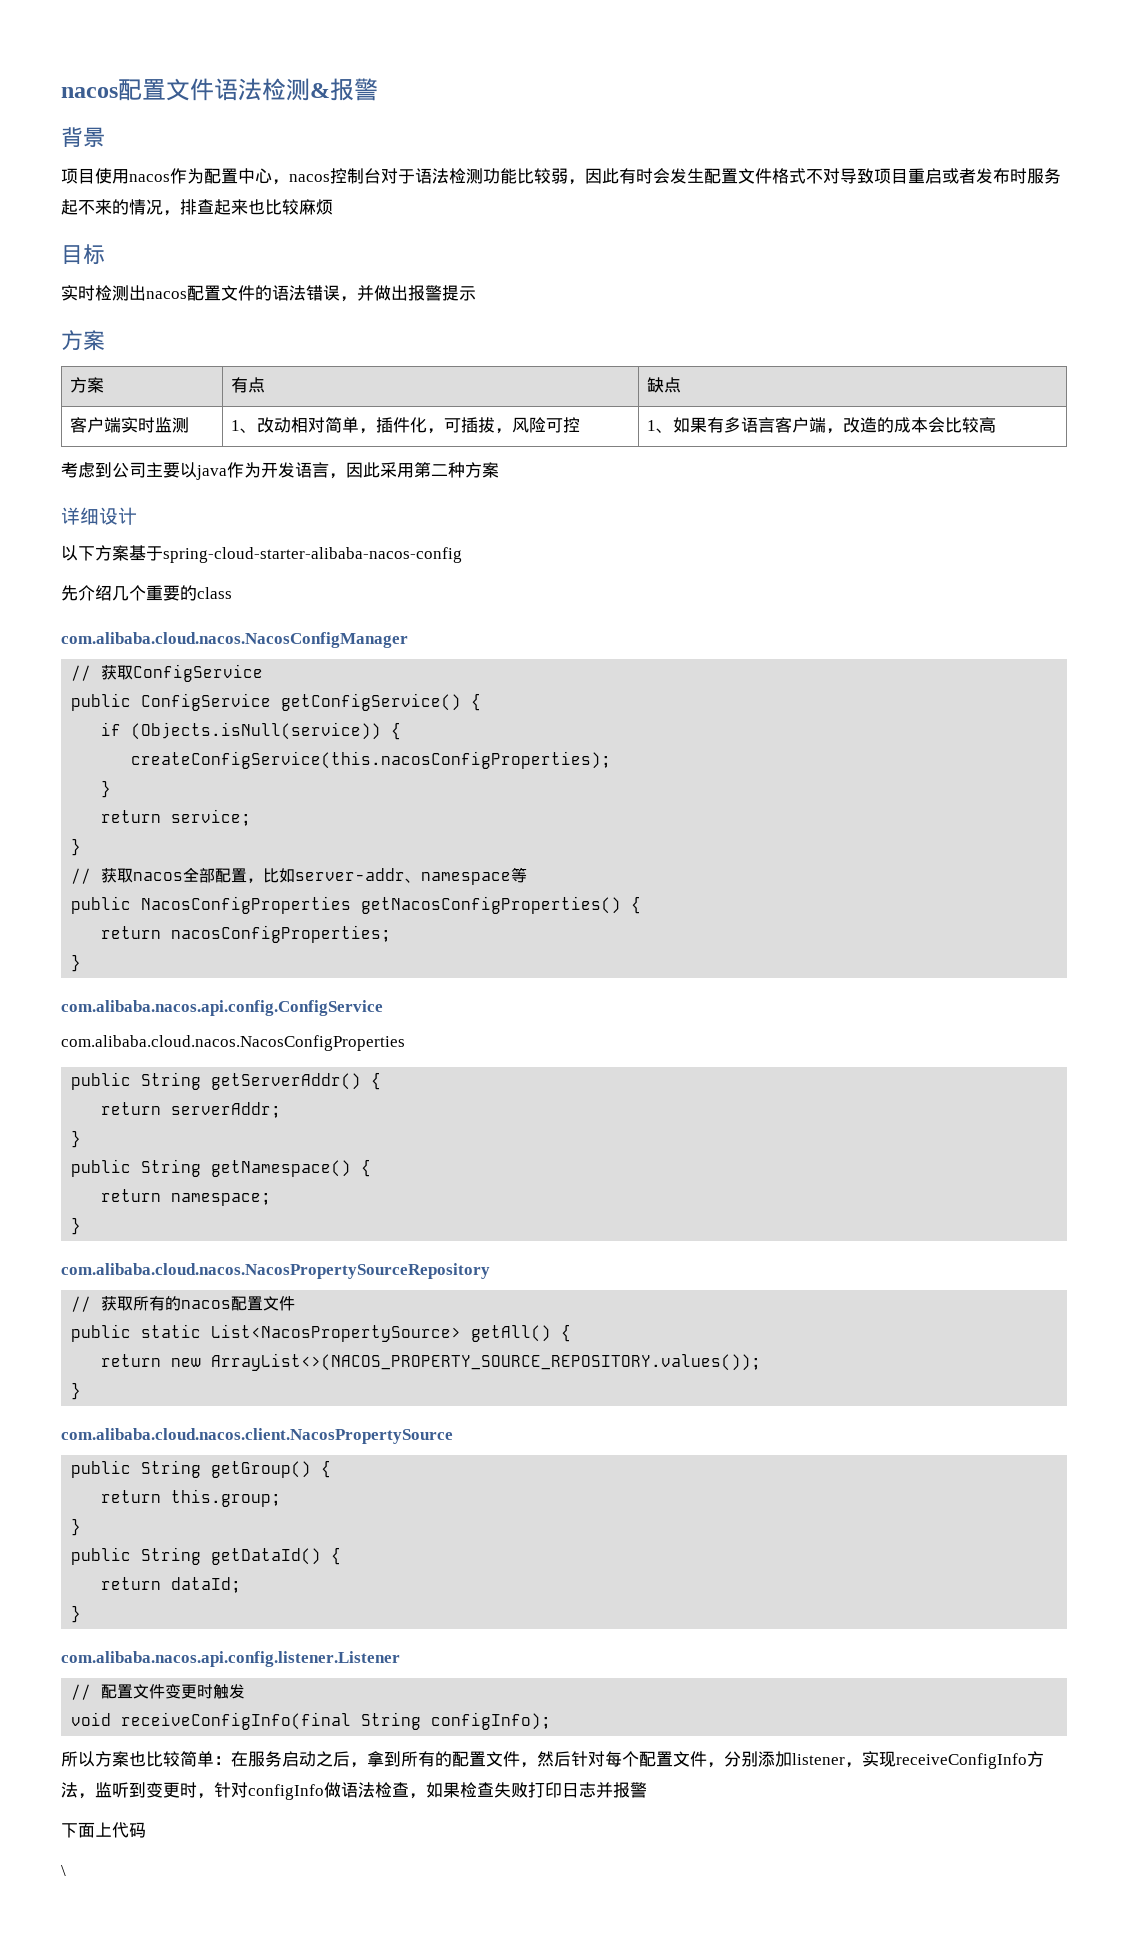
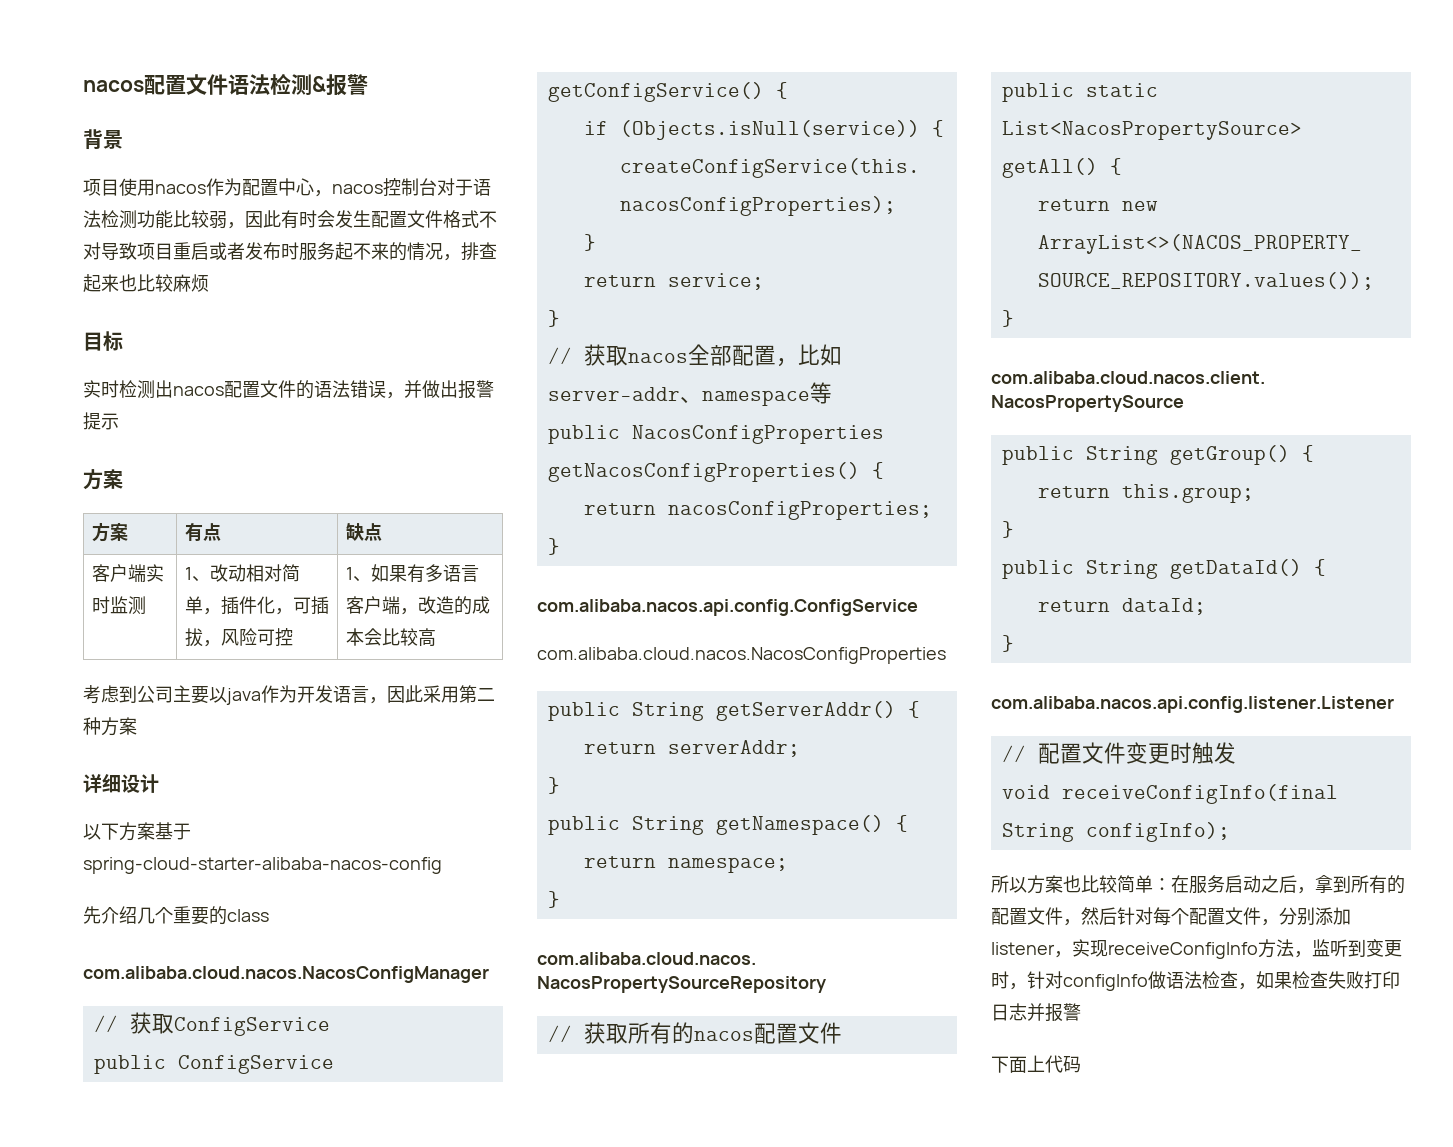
[61,1865,66,1876] // \ -> (1081, 1064) none

